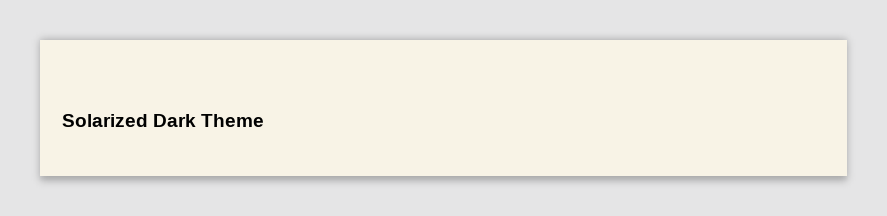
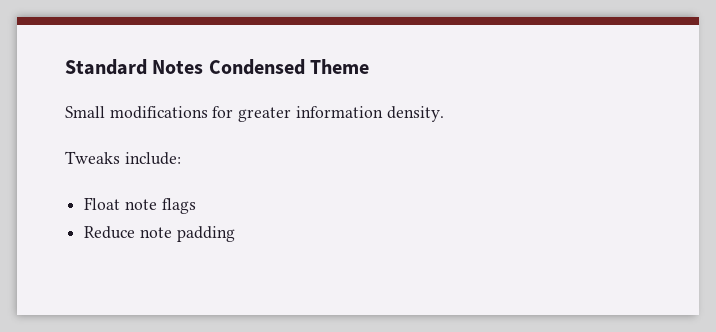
[62,114,265,127] Solarized Dark Theme -> [65,59,370,75] [65,106,444,122] [65,151,181,165] [84,197,196,214] [84,226,235,242] Standard Notes Condensed Theme // Small modifications for greater information density. // Tweaks include: // Float note flags // Reduce note padding

